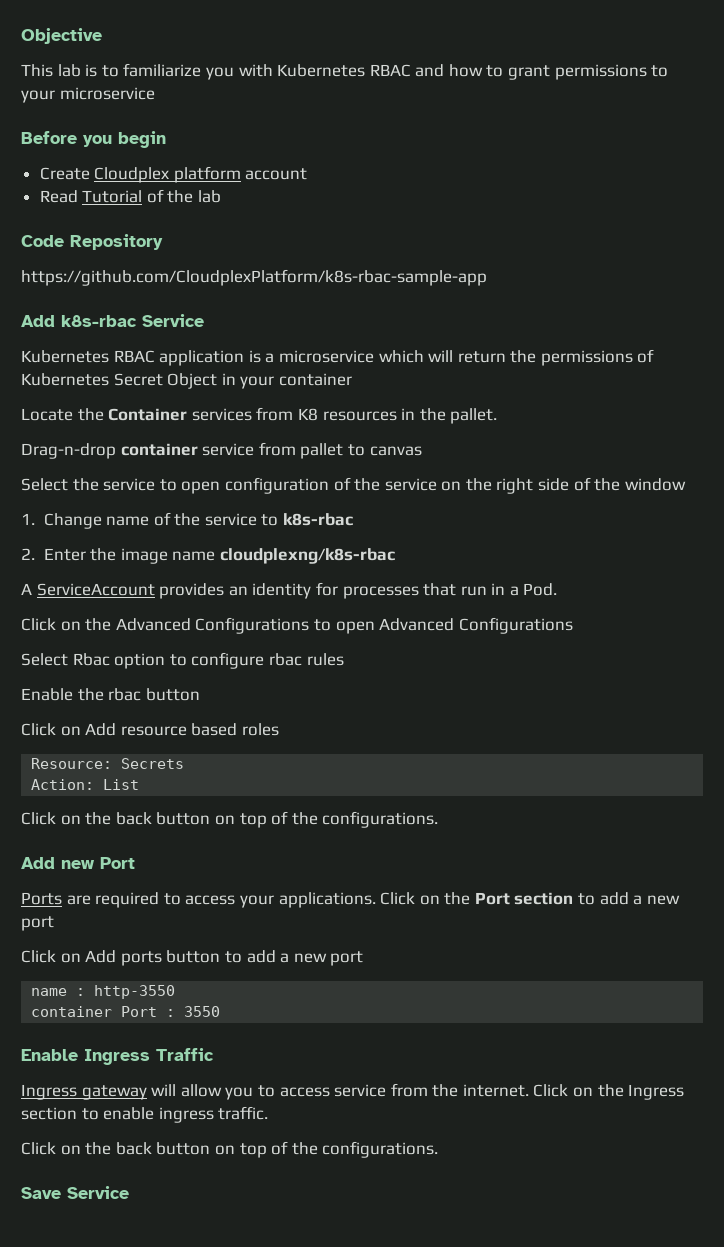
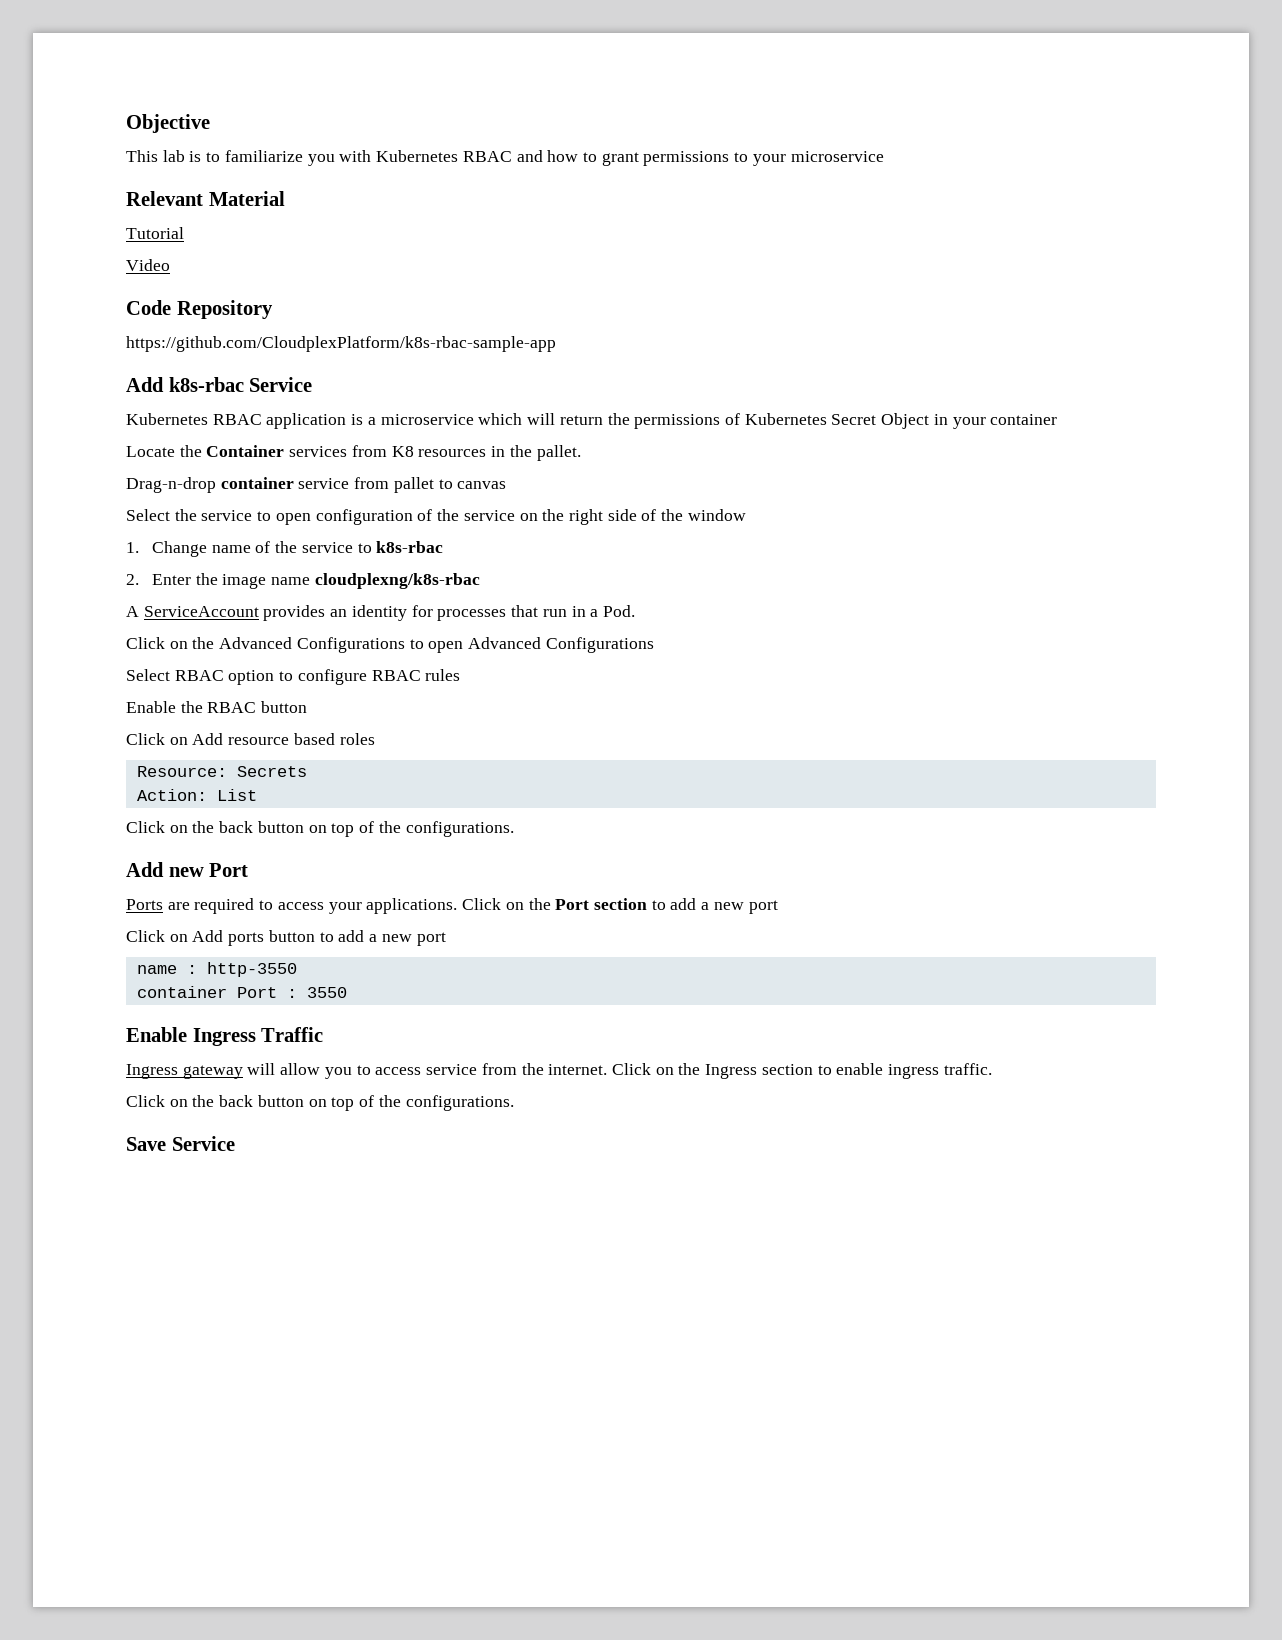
[21,131,166,148] [39,166,308,183] [39,189,222,203] Before you begin // Create Cloudplex platform account // Read Tutorial of the lab -> [126,191,285,206] [126,227,184,239] [126,259,170,271] Relevant Material // Tutorial // Video
[72,653,110,666] Rbac -> [174,670,224,681] RBAC
[268,653,302,666] rbac -> [371,670,421,681] RBAC
[108,688,142,701] rbac -> [207,702,257,713] RBAC

